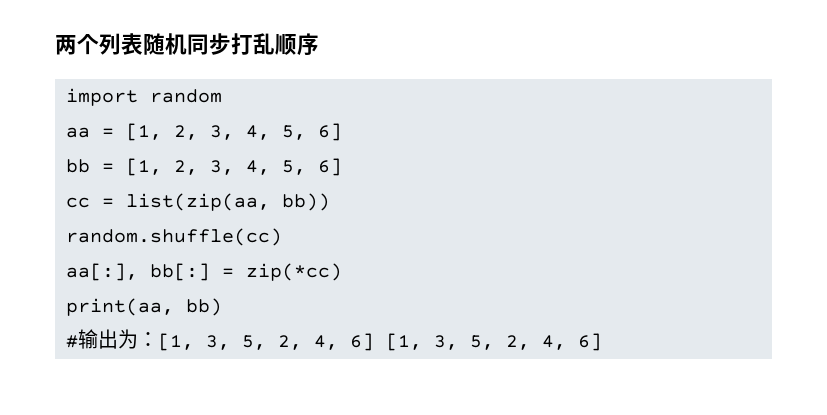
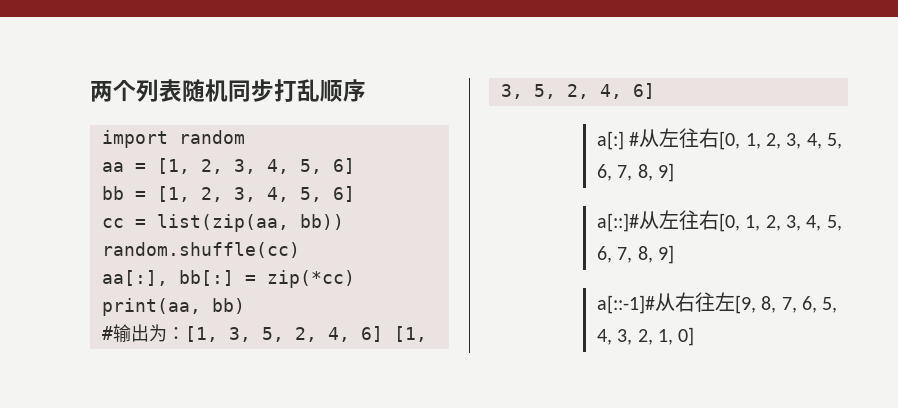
(603, 342) none -> [596,128,843,150] [596,163,674,182] [596,210,842,232] [596,245,674,264] [596,292,838,314] [596,327,695,346] // a[:] #从左往右[0, 1, 2, 3, 4, 5, 6, 7, 8, 9] // a[::]#从左往右[0, 1, 2, 3, 4, 5, 6, 7, 8, 9] // a[::-1]#从右往左[9, 8, 7, 6, 5, 4, 3, 2, 1, 0]

